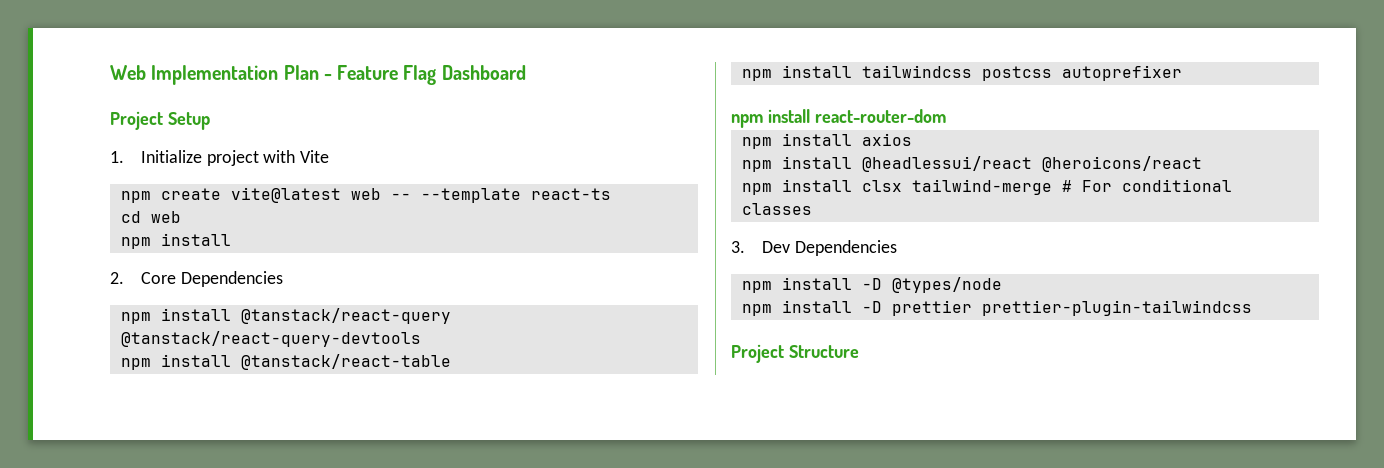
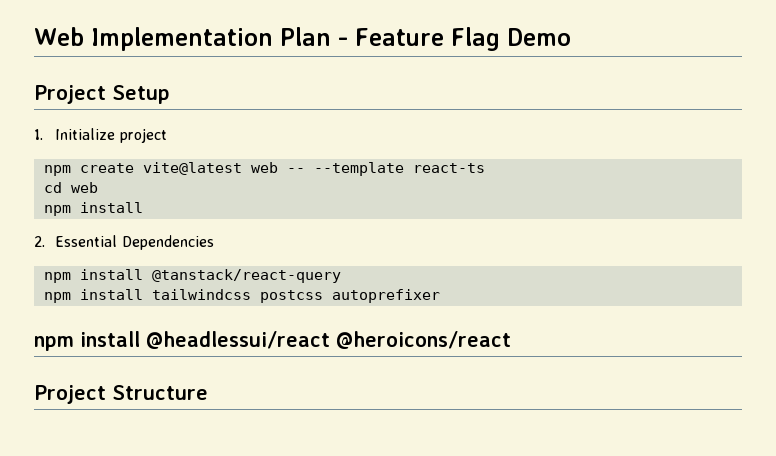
[441,65,526,80] Dashboard -> [506,28,571,46] Demo
[263,150,329,163] with Vite -> (167, 135) none
[140,272,176,284] Core -> [54,235,117,247] Essential
[120,331,421,347] [120,354,451,370] @tanstack/react-query-devtools // npm install @tanstack/react-table -> (341, 276) none
[814,109,946,123] [741,133,912,149] [741,156,1202,172] [741,179,1232,195] [741,203,812,215] [731,240,897,256] [741,277,1002,293] [741,300,1252,316] react-router-dom // npm install axios // npm install @headlessui/react @heroicons/react // npm install clsx tailwind-merge # For conditional classes // 3. Dev Dependencies // npm install -D @types/node // npm install -D prettier prettier-plugin-tailwindcss -> [146,331,511,349] @headlessui/react @heroicons/react

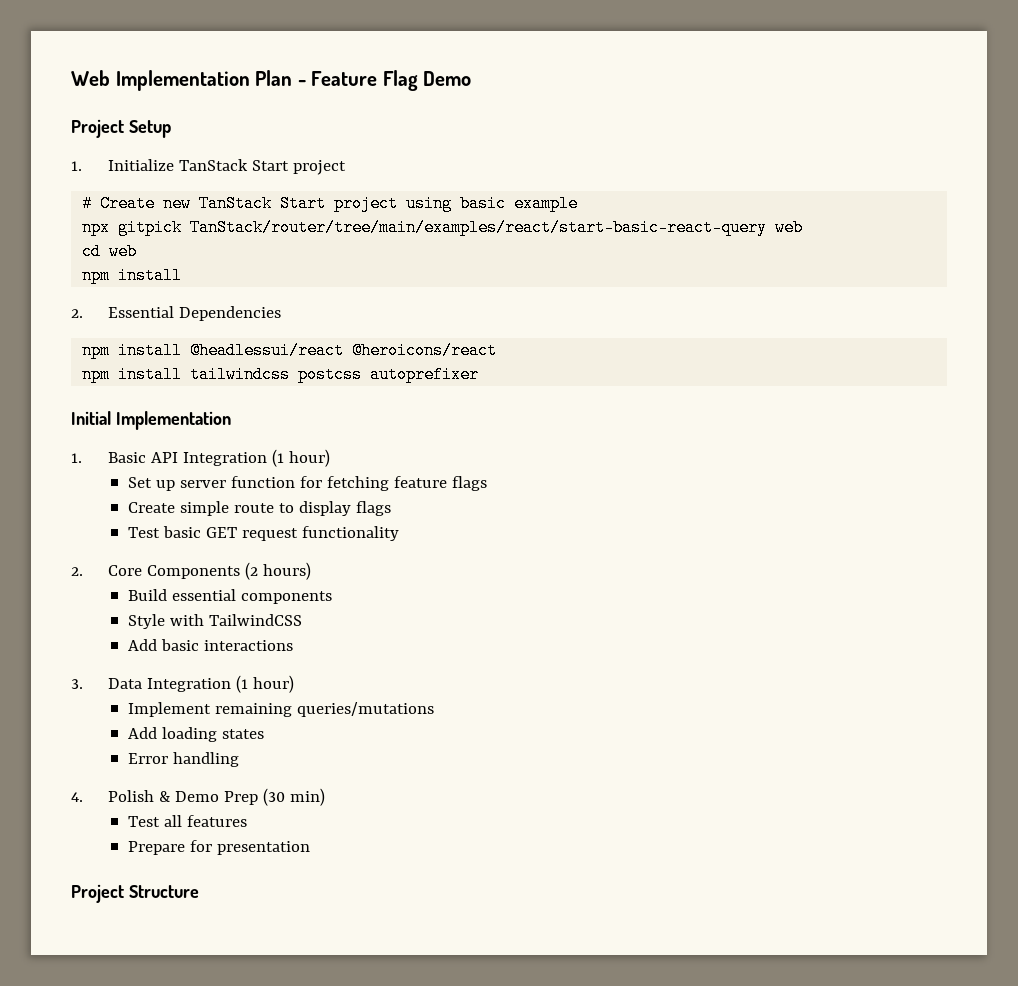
(115, 134) none -> [178,159,289,171] TanStack Start
[43,162,485,176] npm create vite@latest web -- --template react-ts -> [82,195,579,212] [82,219,804,236] # Create new TanStack Start project using basic example // npx gitpick TanStack/router/tree/main/examples/react/start-basic-react-query web
[151,269,341,283] @tanstack/react-query -> [190,342,498,359] @headlessui/react @heroicons/react
[34,331,511,351] npm install @headlessui/react @heroicons/react -> [71,411,231,430] [71,449,330,467] [128,476,488,491] [128,501,392,516] [128,526,400,541] [71,562,311,580] [128,589,333,604] [128,614,303,629] [128,639,294,651] [71,675,294,693] [128,702,435,717] [128,727,265,742] [128,752,240,767] [71,788,325,806] [128,815,248,827] [128,840,311,855] Initial Implementation // 1. Basic API Integration (1 hour) // Set up server function for fetching feature flags // Create simple route to display flags // Test basic GET request functionality // 2. Core Components (2 hours) // Build essential components // Style with TailwindCSS // Add basic interactions // 3. Data Integration (1 hour) // Implement remaining queries/mutations // Add loading states // Error handling // 4. Polish & Demo Prep (30 min) // Test all features // Prepare for presentation

